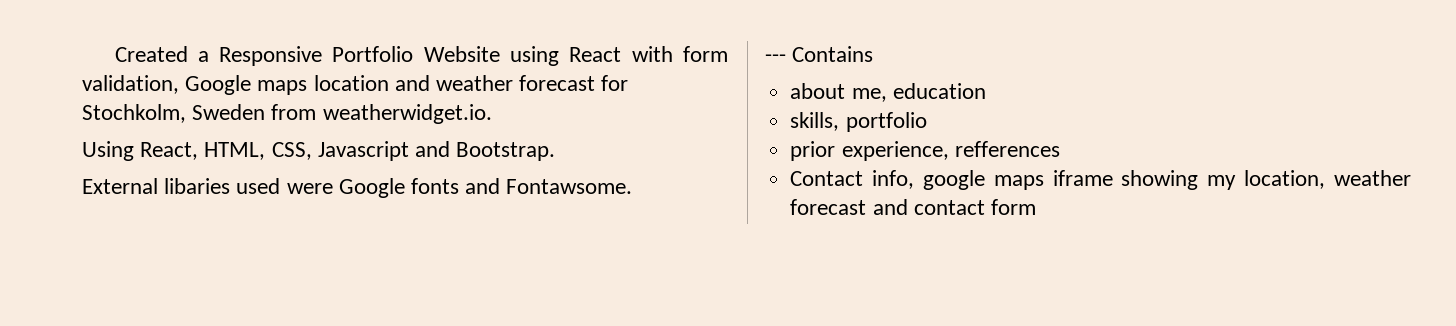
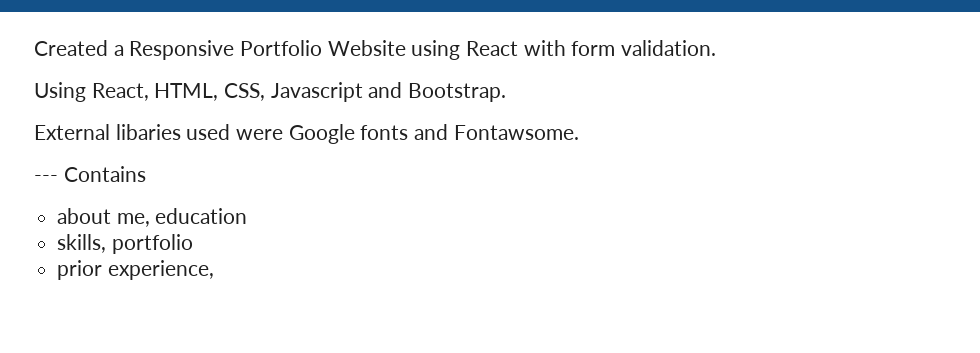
[82,75,629,95] [82,104,492,124] validation, Google maps location and weather forecast for Stochkolm, Sweden from weatherwidget.io. -> [621,40,717,56] validation.
[954,141,1060,157] [790,170,1411,190] [790,199,1036,215] refferences // Contact info, google maps iframe showing my location, weather forecast and contact form -> (214, 270) none

